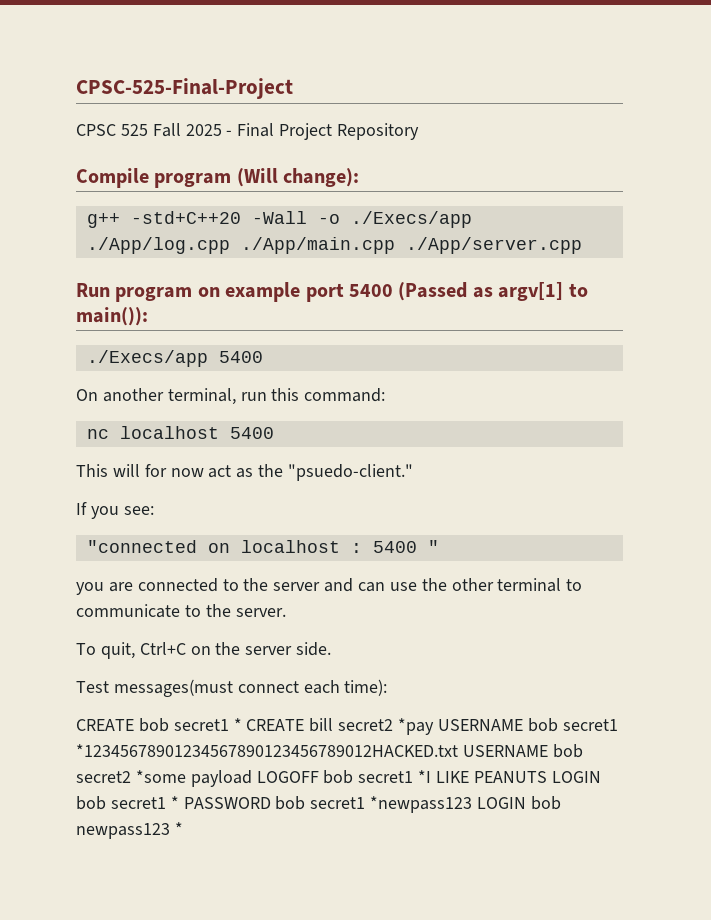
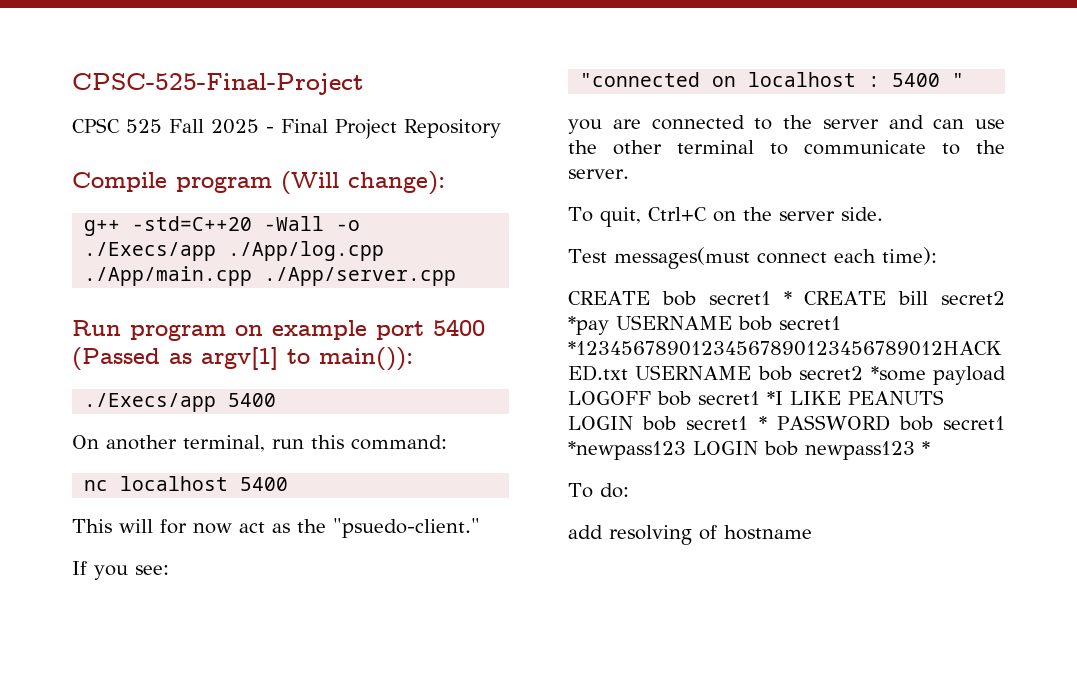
[130,211,241,224] -std+C++20 -> [132,216,253,231] -std=C++20
(183, 828) none -> [568,483,629,498] [568,525,812,545] // To do: // add resolving of hostname

